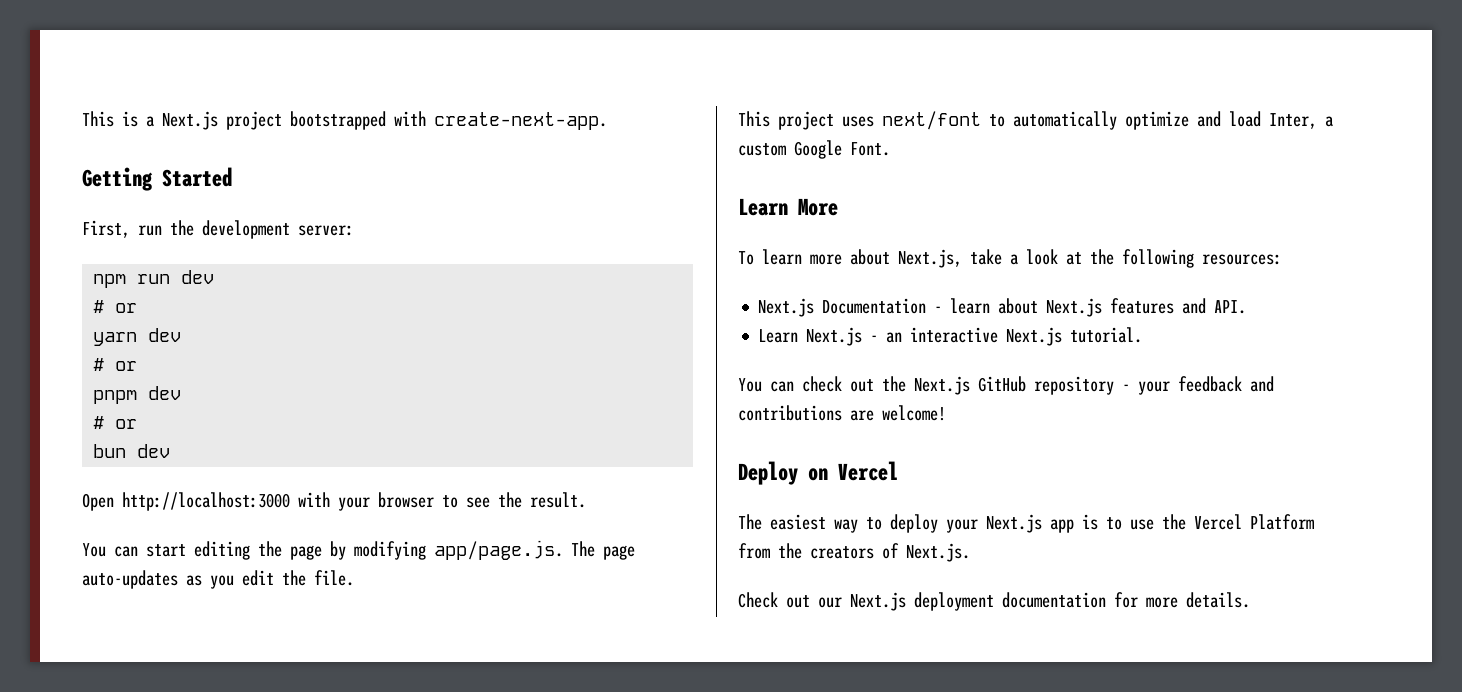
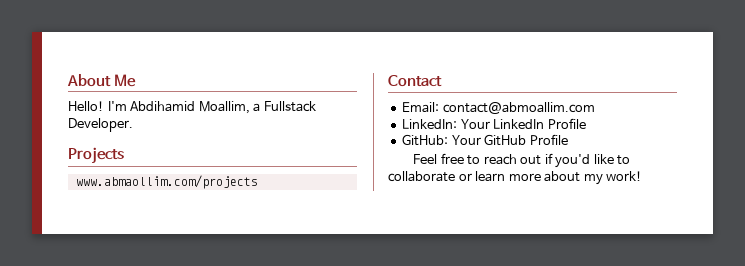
[82,111,607,130] [82,167,232,191] [82,220,354,239] [93,270,215,288] [93,300,138,313] [93,328,182,346] [93,358,138,371] [93,386,182,404] [93,416,138,429] [93,444,171,458] [82,492,586,511] [82,540,635,560] [82,570,354,589] [738,111,1333,130] [738,140,890,159] [738,198,838,216] [738,249,1282,268] [758,298,1247,317] [758,327,1143,346] [738,376,1274,395] [738,405,946,421] [738,461,898,485] [738,514,1314,533] [738,543,970,562] [738,592,1250,611] This is a Next.js project bootstrapped with create-next-app. // Getting Started // First, run the development server: // npm run dev // # or // yarn dev // # or // pnpm dev // # or // bun dev // Open http://localhost:3000 with your browser to see the result. // You can start editing the page by modifying app/page.js. The page auto-updates as you edit the file. // This project uses next/font to automatically optimize and load Inter, a custom Google Font. // Learn More // To learn more about Next.js, take a look at the following resources: // Next.js Documentation - learn about Next.js features and API. // Learn Next.js - an interactive Next.js tutorial. // You can check out the Next.js GitHub repository - your feedback and contributions are welcome! // Deploy on Vercel // The easiest way to deploy your Next.js app is to use the Vercel Platform from the creators of Next.js. // Check out our Next.js deployment documentation for more details. -> [67,74,136,87] [68,101,316,114] [68,118,133,132] [68,147,124,164] [75,175,258,189] [388,75,442,87] [402,102,595,114] [402,118,586,129] [402,134,568,146] [413,153,631,168] [388,171,643,185] About Me // Hello! I'm Abdihamid Moallim, a Fullstack Developer. // Projects // www.abmaollim.com/projects // Contact // Email: contact@abmoallim.com // LinkedIn: Your LinkedIn Profile // GitHub: Your GitHub Profile // Feel free to reach out if you'd like to collaborate or learn more about my work!

